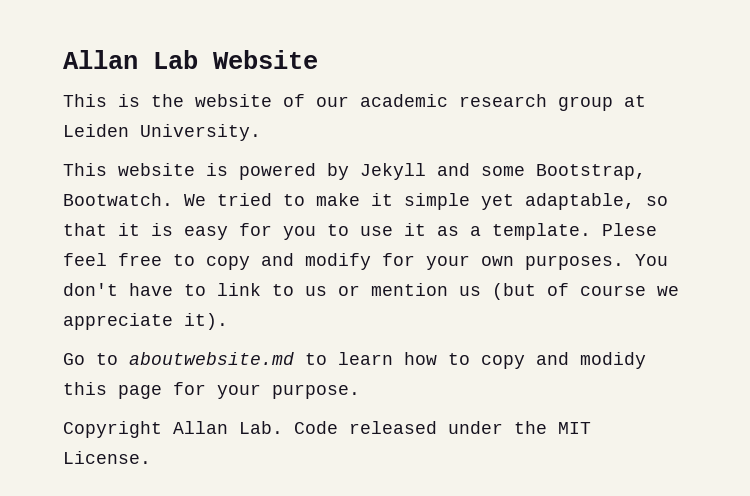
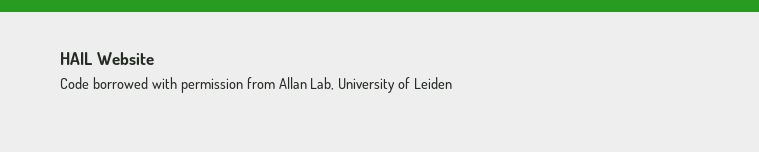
[63,50,198,69] Allan Lab -> [60,52,93,65] HAIL
[63,94,646,111] [63,124,261,141] [63,163,646,180] [63,193,668,210] [63,223,657,240] [63,253,668,270] [63,283,679,300] [63,313,228,330] [63,352,646,369] [63,382,360,399] [63,421,591,438] [63,451,151,464] This is the website of our academic research group at Leiden University. // This website is powered by Jekyll and some Bootstrap, Bootwatch. We tried to make it simple yet adaptable, so that it is easy for you to use it as a template. Plese feel free to copy and modify for your own purposes. You don't have to link to us or mention us (but of course we appreciate it). // Go to aboutwebsite.md to learn how to copy and modidy this page for your purpose. // Copyright Allan Lab. Code released under the MIT License. -> [60,77,453,93] Code borrowed with permission from Allan Lab, University of Leiden

